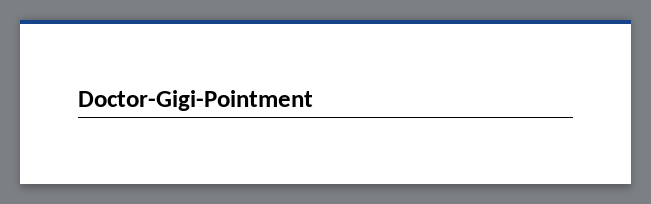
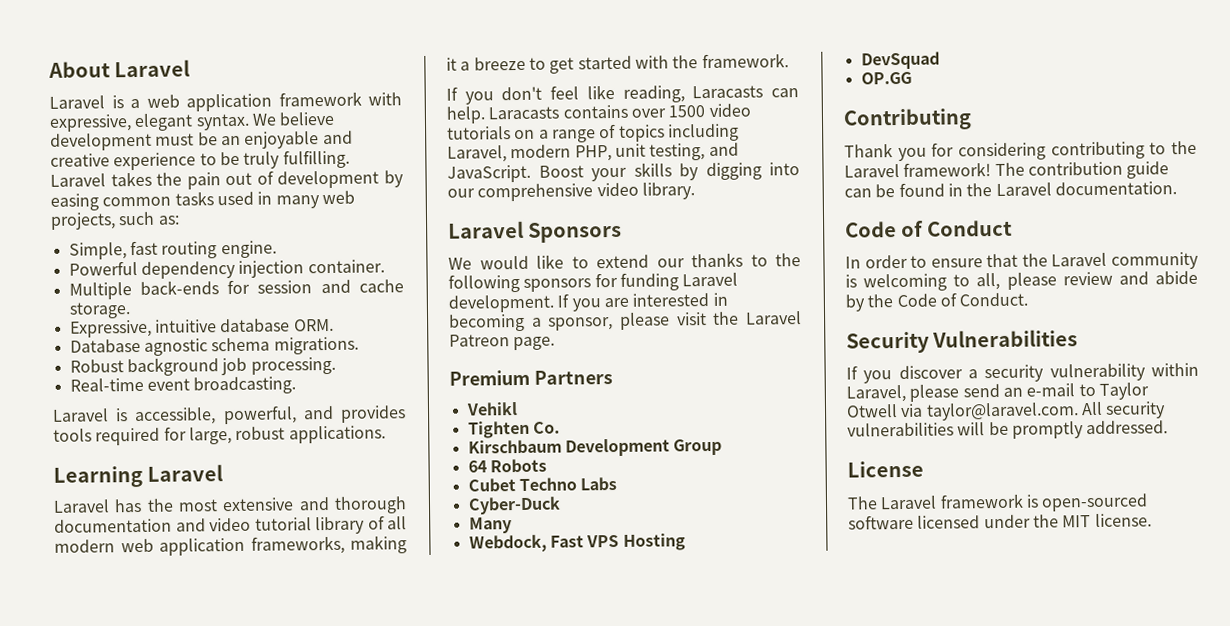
[78,90,313,111] Doctor-Gigi-Pointment -> [48,59,191,78] [49,91,402,112] [49,111,336,132] [50,130,353,151] [50,149,350,171] [50,170,404,190] [50,190,355,211] [50,211,180,230] [68,240,277,260] [68,259,385,279] [68,279,404,300] [68,302,131,319] [69,318,334,338] [69,336,359,356] [69,356,336,377] [69,376,297,395] [52,405,407,426] [53,425,386,446] [53,464,224,488] [53,496,408,514] [54,515,407,535] [54,535,407,556] [446,53,789,74] [446,84,799,105] [446,103,751,124] [447,123,739,143] [447,142,739,163] [447,162,800,183] [447,182,695,202] [448,220,623,243] [448,252,801,270] [448,272,739,293] [448,292,728,313] [449,311,802,332] [449,334,556,351] [449,369,613,386] [465,402,518,416] [467,420,560,439] [467,438,723,457] [467,458,547,473] [467,476,618,492] [467,496,561,515] [468,517,512,534] [468,533,686,553] [860,51,940,70] [860,71,912,85] [843,108,972,131] [844,140,1197,162] [844,161,1170,179] [844,181,1177,198] [845,219,1013,238] [845,251,1199,270] [845,270,1198,292] [845,292,1029,312] [846,329,1079,354] [846,362,1199,384] [846,382,1149,403] [846,401,1167,421] [847,420,1169,439] [847,460,924,478] [847,493,1149,512] [848,513,1152,530] About Laravel // Laravel is a web application framework with expressive, elegant syntax. We believe development must be an enjoyable and creative experience to be truly fulfilling. Laravel takes the pain out of development by easing common tasks used in many web projects, such as: // Simple, fast routing engine. // Powerful dependency injection container. // Multiple back-ends for session and cache storage. // Expressive, intuitive database ORM. // Database agnostic schema migrations. // Robust background job processing. // Real-time event broadcasting. // Laravel is accessible, powerful, and provides tools required for large, robust applications. // Learning Laravel // Laravel has the most extensive and thorough documentation and video tutorial library of all modern web application frameworks, making it a breeze to get started with the framework. // If you don't feel like reading, Laracasts can help. Laracasts contains over 1500 video tutorials on a range of topics including Laravel, modern PHP, unit testing, and JavaScript. Boost your skills by digging into our comprehensive video library. // Laravel Sponsors // We would like to extend our thanks to the following sponsors for funding Laravel development. If you are interested in becoming a sponsor, please visit the Laravel Patreon page. // Premium Partners // Vehikl // Tighten Co. // Kirschbaum Development Group // 64 Robots // Cubet Techno Labs // Cyber-Duck // Many // Webdock, Fast VPS Hosting // DevSquad // OP.GG // Contributing // Thank you for considering contributing to the Laravel framework! The contribution guide can be found in the Laravel documentation. // Code of Conduct // In order to ensure that the Laravel community is welcoming to all, please review and abide by the Code of Conduct. // Security Vulnerabilities // If you discover a security vulnerability within Laravel, please send an e-mail to Taylor Otwell via taylor@laravel.com. All security vulnerabilities will be promptly addressed. // License // The Laravel framework is open-sourced software licensed under the MIT license.

